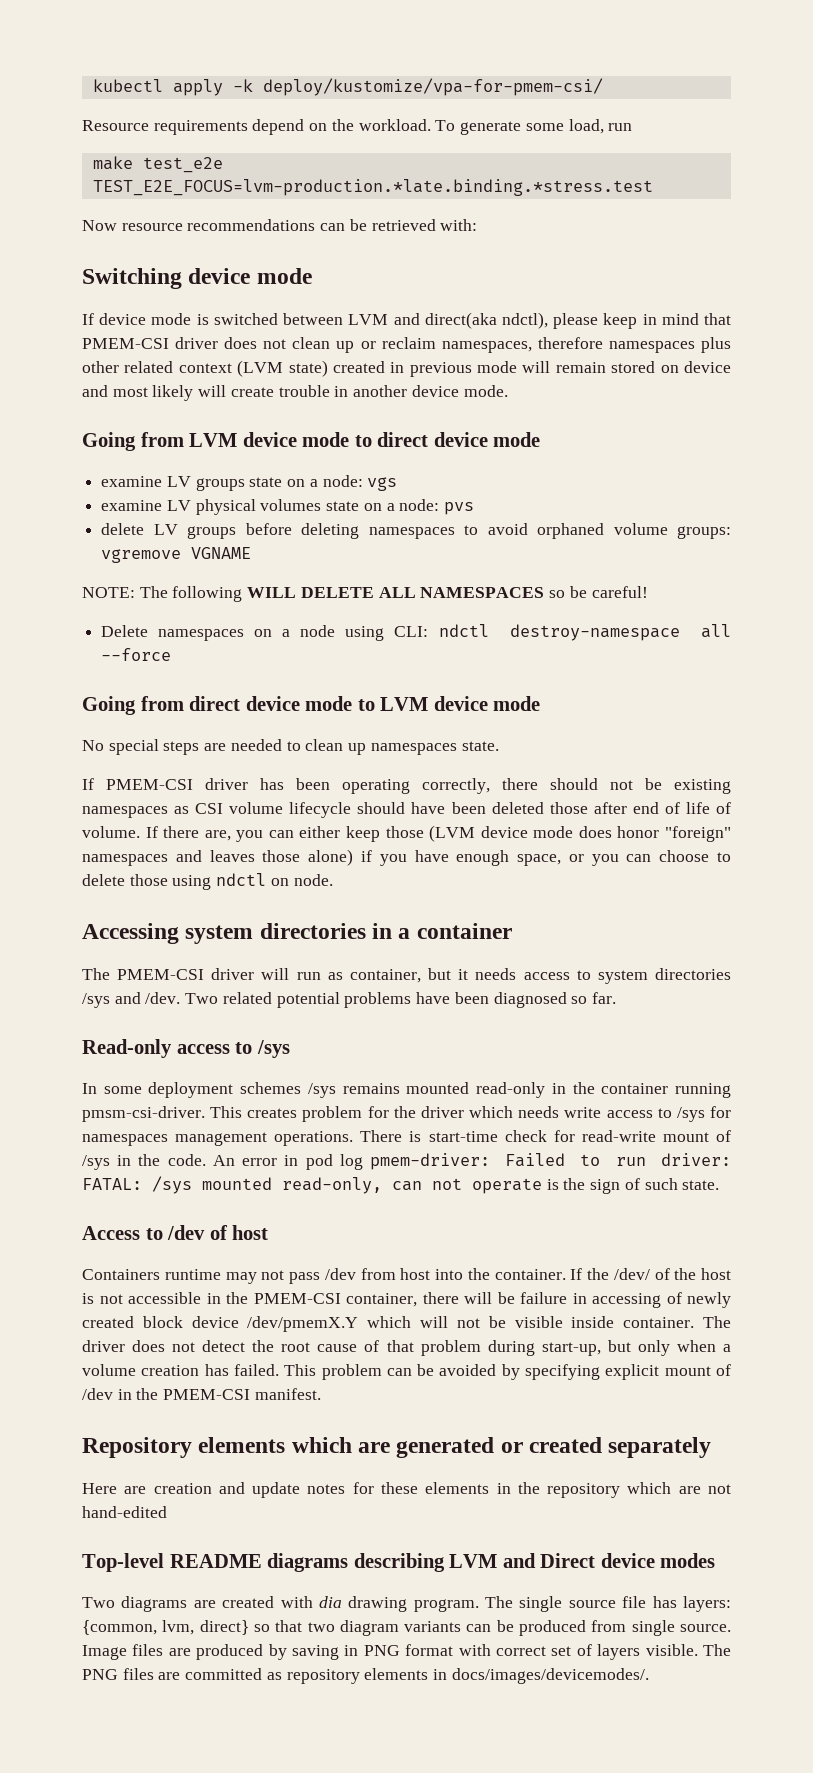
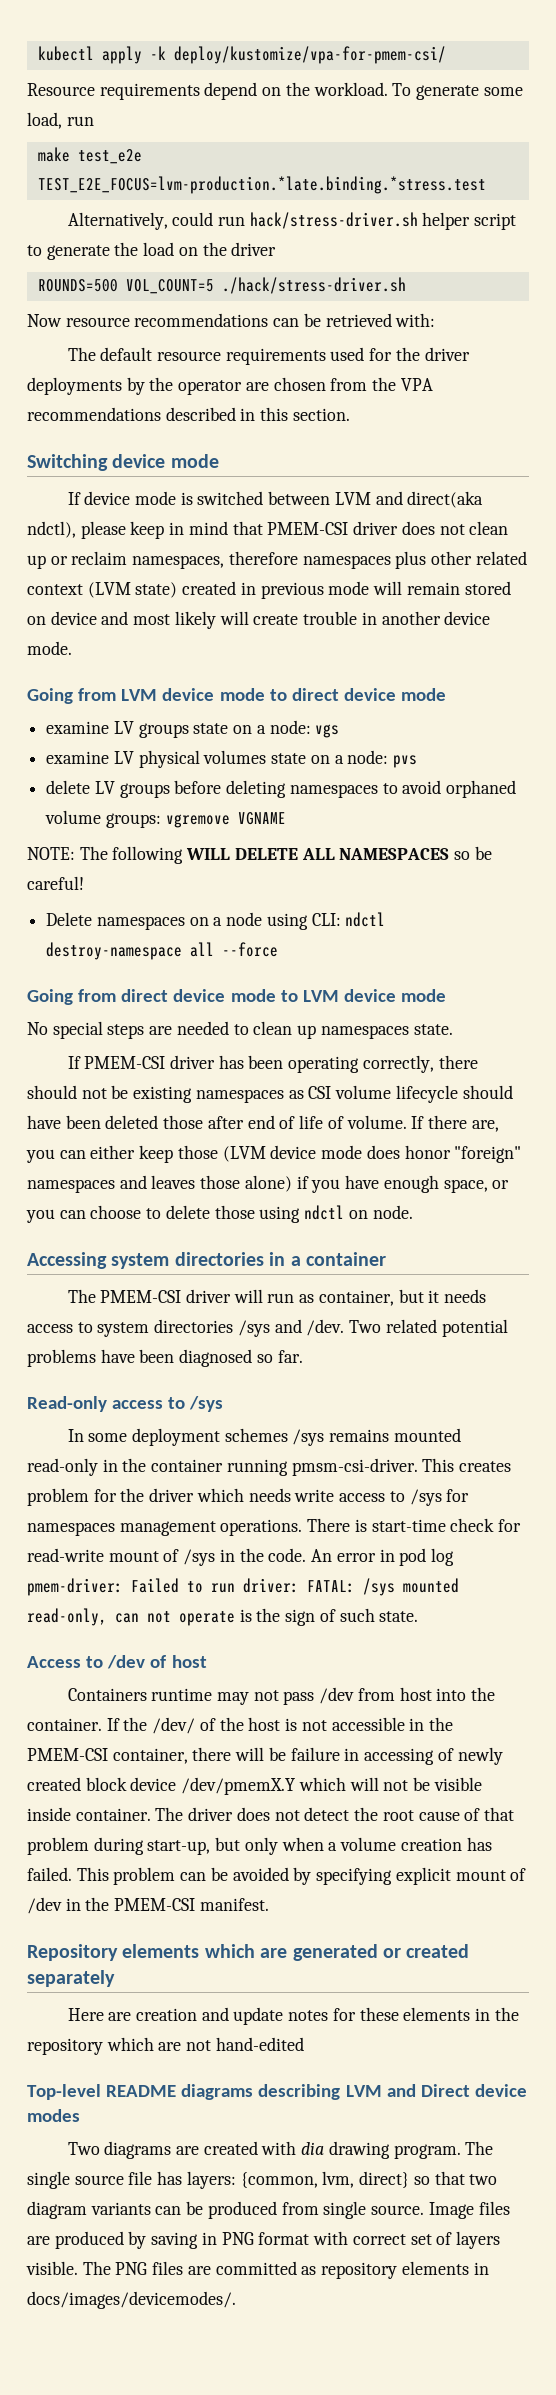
(653, 187) none -> [67,212,517,230] [27,242,277,260] [37,277,406,294] // Alternatively, could run hack/stress-driver.sh helper script to generate the load on the driver // ROUNDS=500 VOL_COUNT=5 ./hack/stress-driver.sh
(478, 225) none -> [67,347,470,365] [27,377,433,395] [27,407,350,421] // The default resource requirements used for the driver deployments by the operator are chosen from the VPA recommendations described in this section.

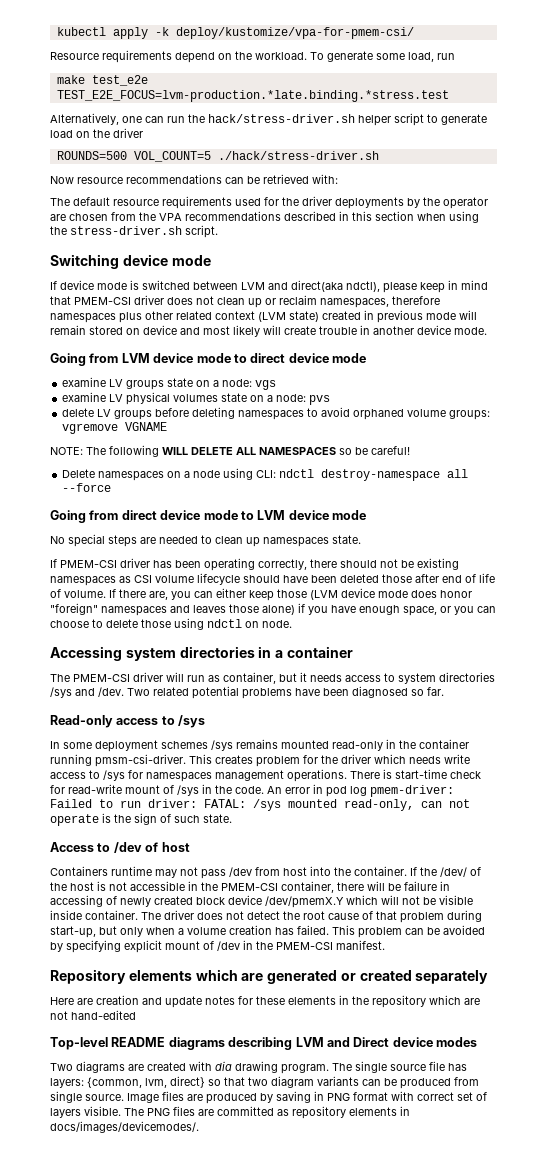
[172,212,245,226] could run -> [122,114,205,123] one can run the
[114,242,139,256] the -> (487, 119) none
[292,408,350,421] section. -> [375,211,479,223] [50,225,218,238] section when using the stress-driver.sh script.

